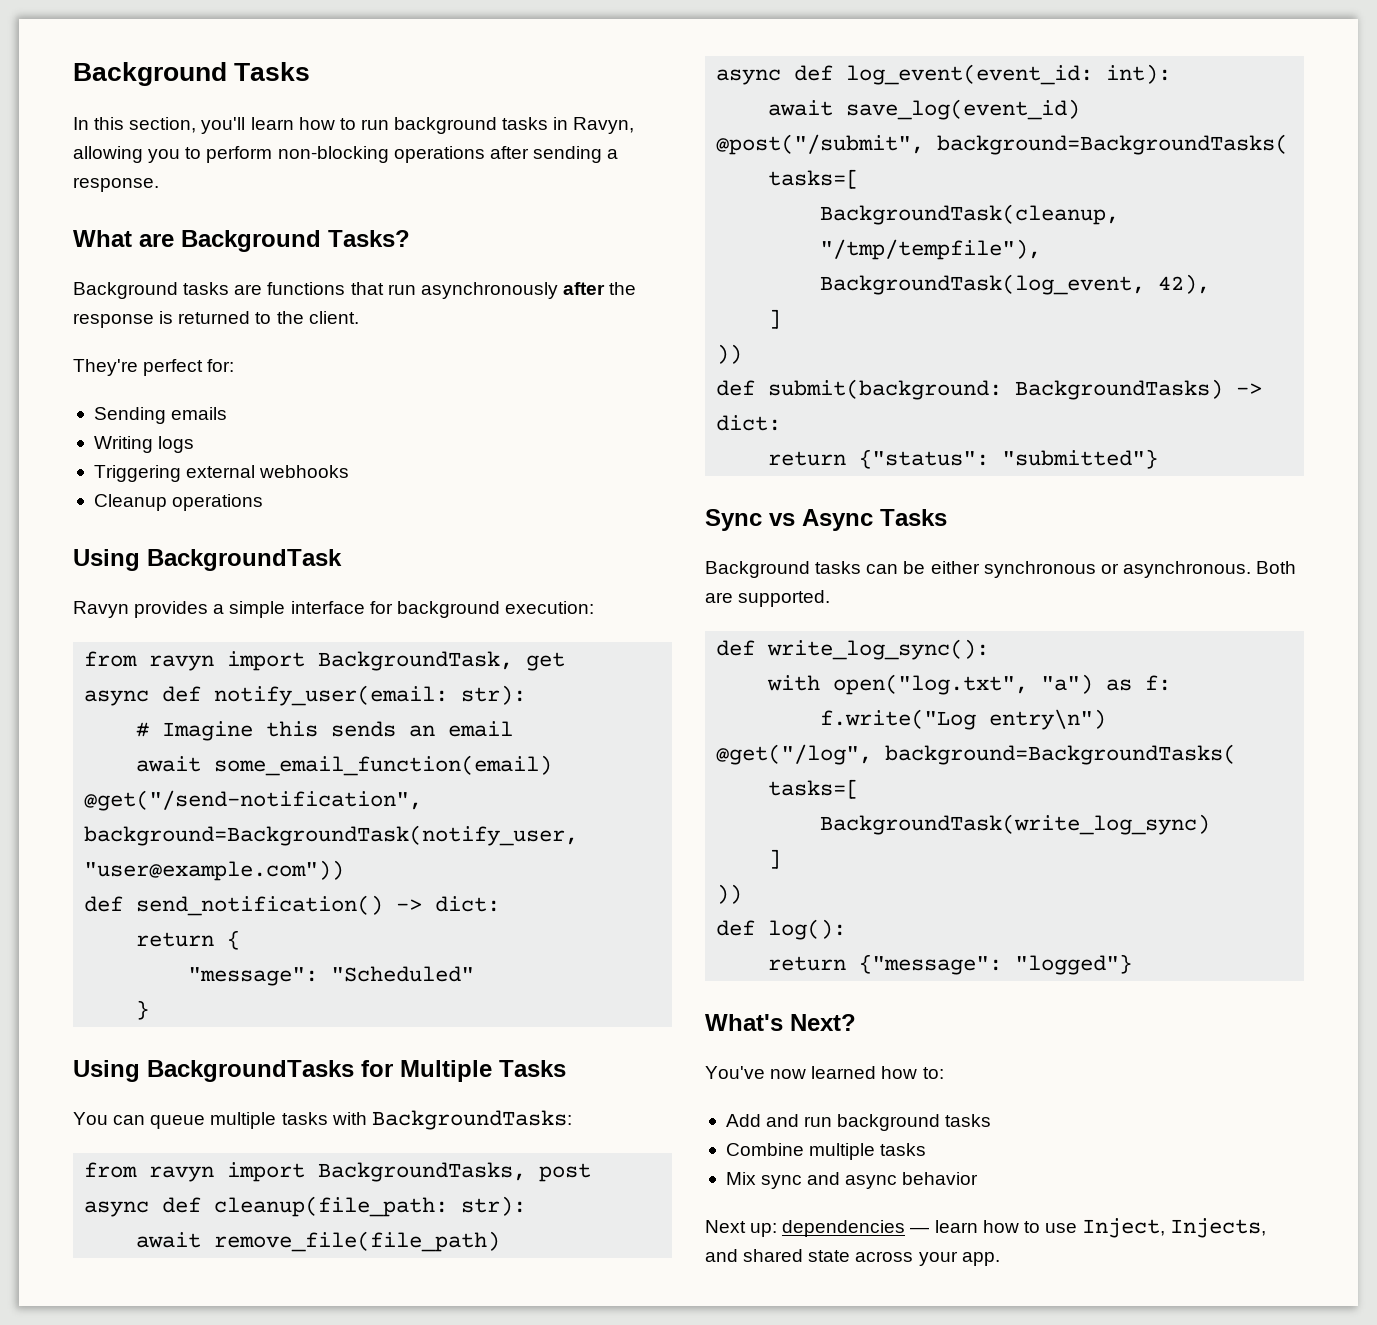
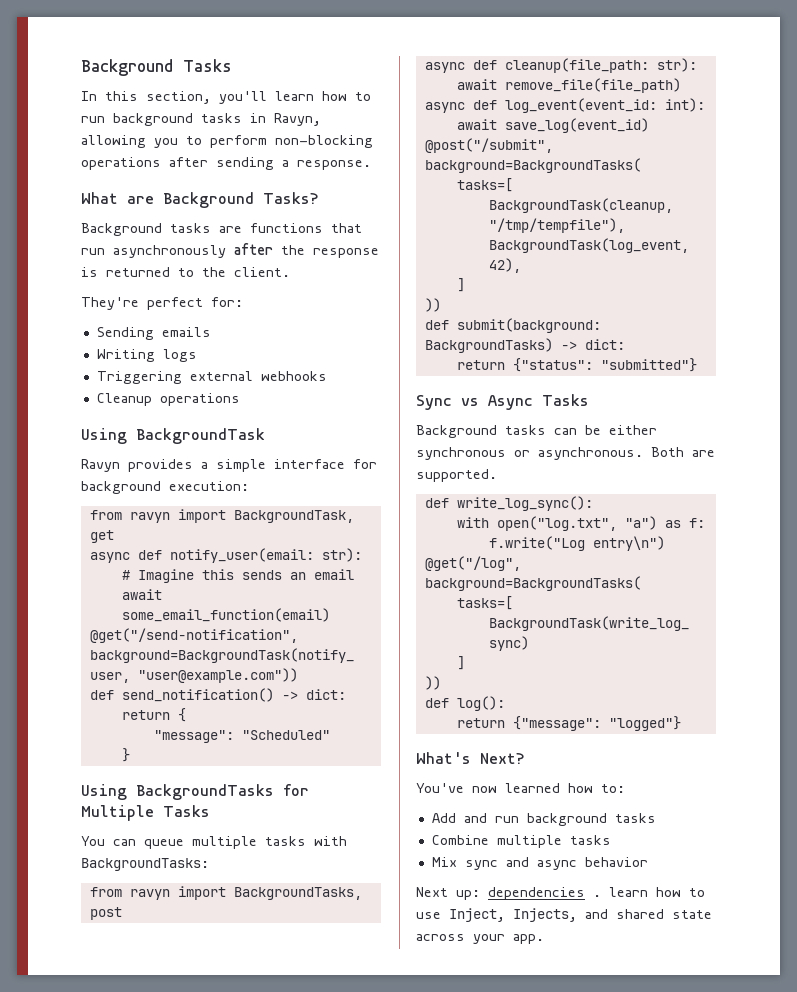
[910,1227,930,1233] — -> [593,895,601,897] .

